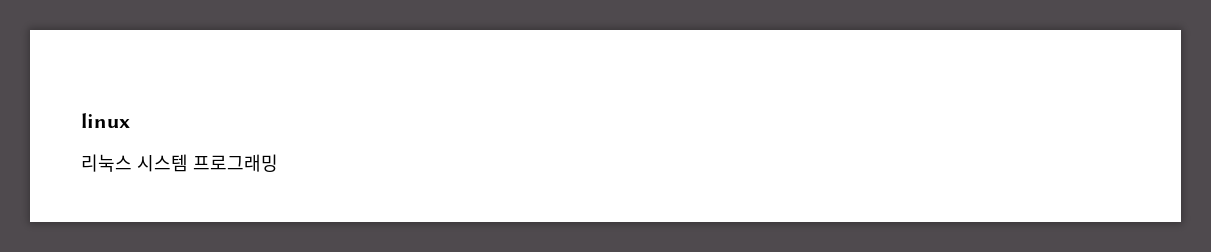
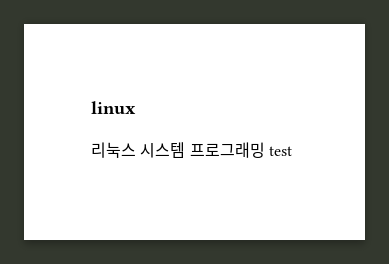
(278, 163) none -> [268,146,292,156] test

